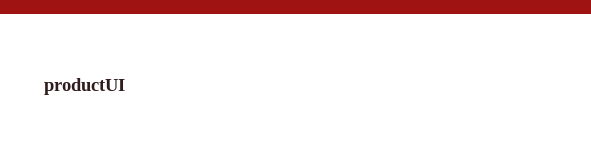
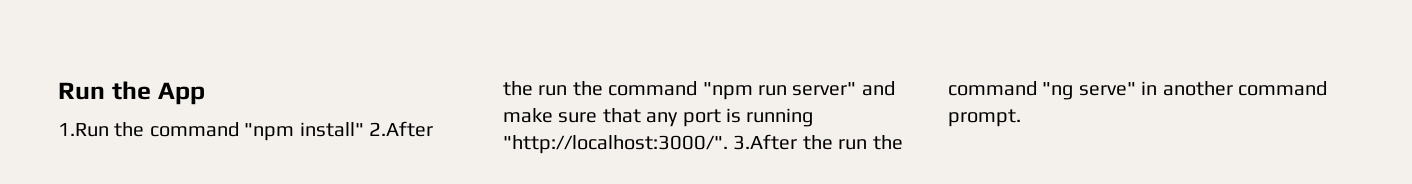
[44,78,125,95] productUI -> [58,81,205,105] [58,121,433,141] [503,81,895,100] [503,108,814,127] [503,134,903,154] [948,81,1327,100] [948,109,1021,127] Run the App // 1.Run the command "npm install" 2.After the run the command "npm run server" and make sure that any port is running "http://localhost:3000/". 3.After the run the command "ng serve" in another command prompt.

